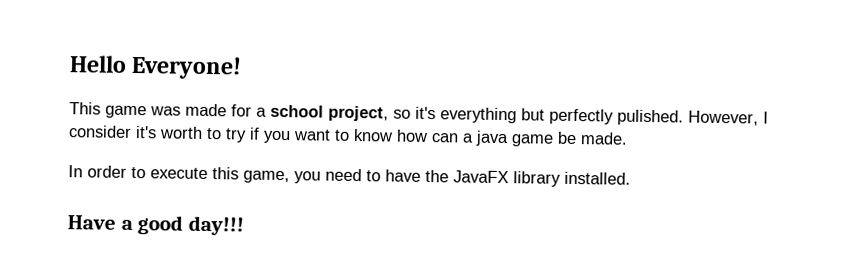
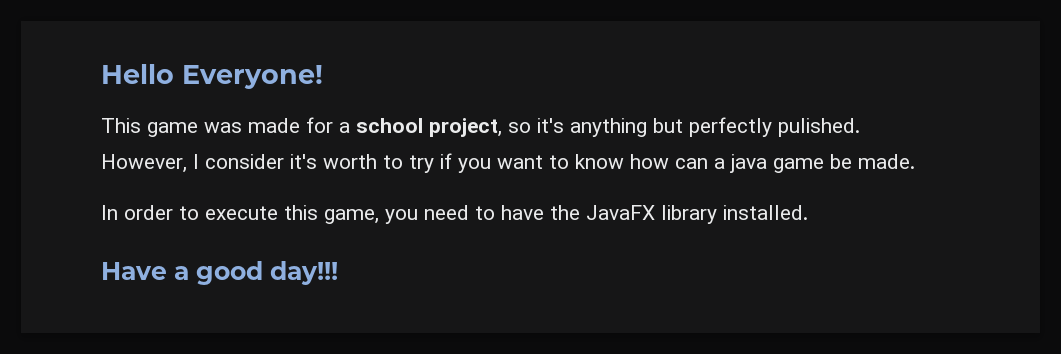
[440,107,517,124] everything -> [570,118,647,137] anything

